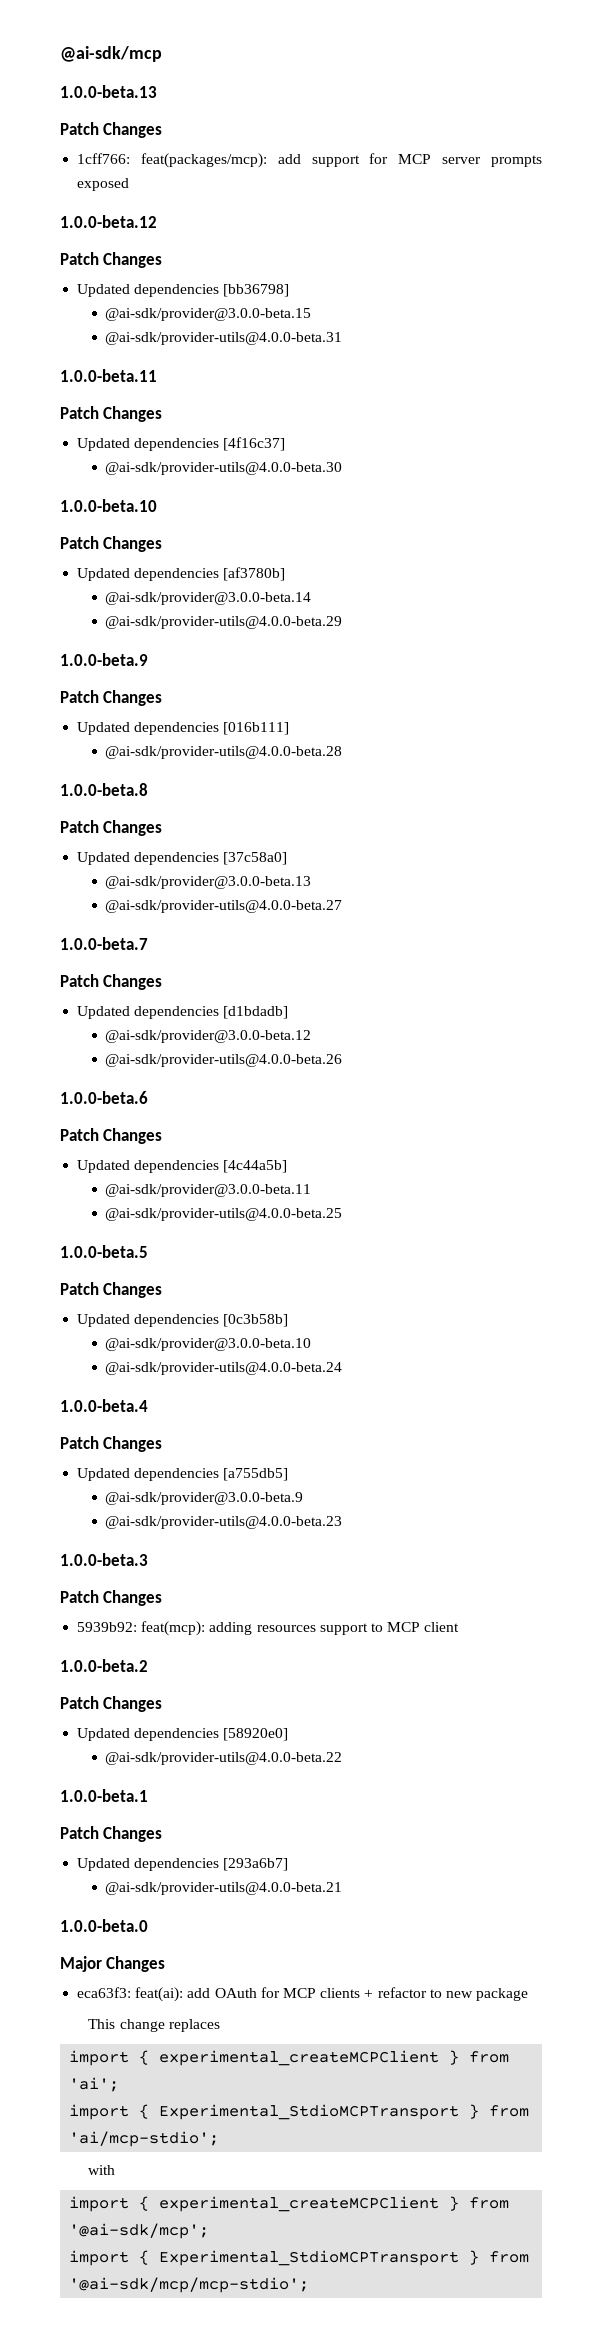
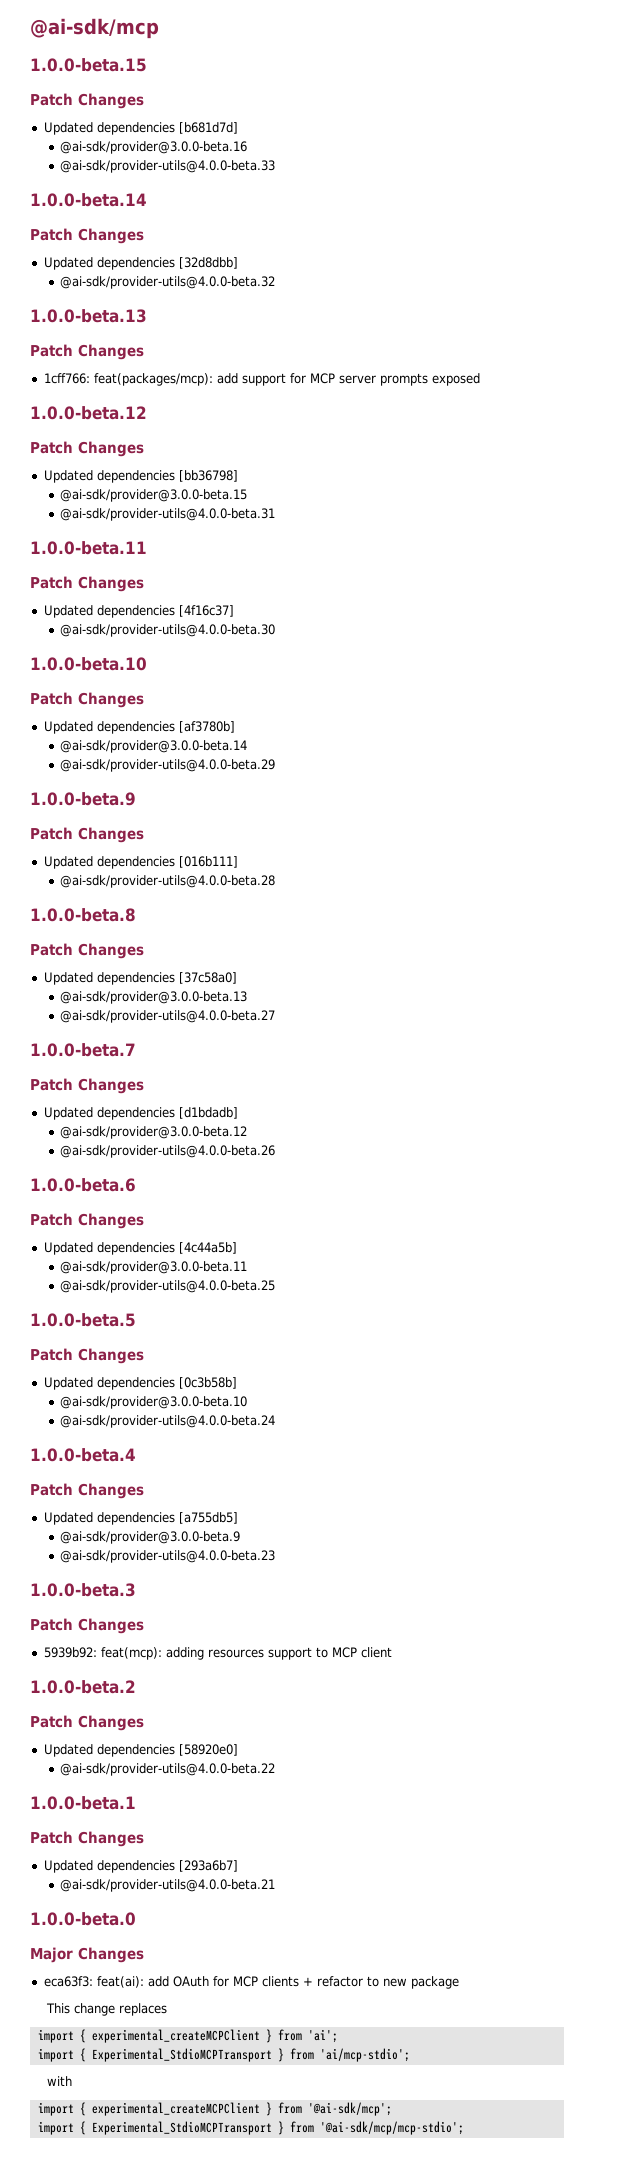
(162, 54) none -> [30,58,147,72] [30,93,144,109] [43,122,238,135] [60,141,248,154] [60,160,276,173] [30,193,147,207] [30,228,144,244] [43,257,238,270] [60,276,276,289] // 1.0.0-beta.15 // Patch Changes // Updated dependencies [b681d7d] // @ai-sdk/provider@3.0.0-beta.16 // @ai-sdk/provider-utils@4.0.0-beta.33 // 1.0.0-beta.14 // Patch Changes // Updated dependencies [32d8dbb] // @ai-sdk/provider-utils@4.0.0-beta.32

